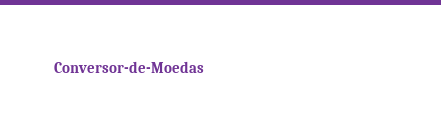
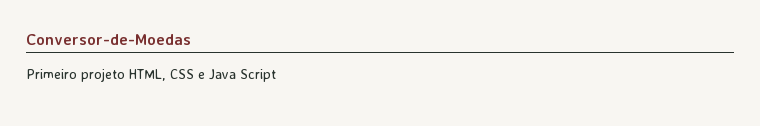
(204, 67) none -> [26,68,276,82] // Primeiro projeto HTML, CSS e Java Script

